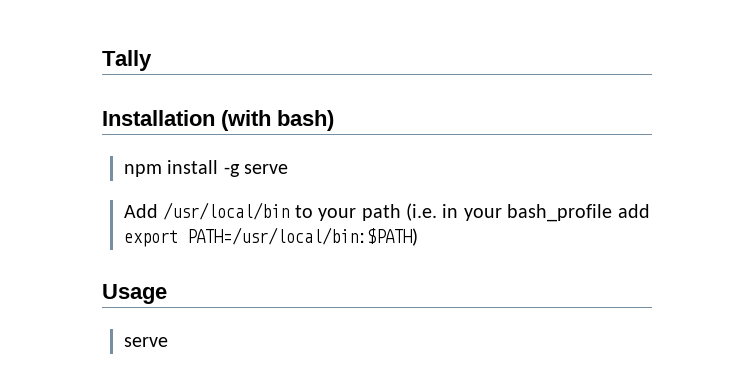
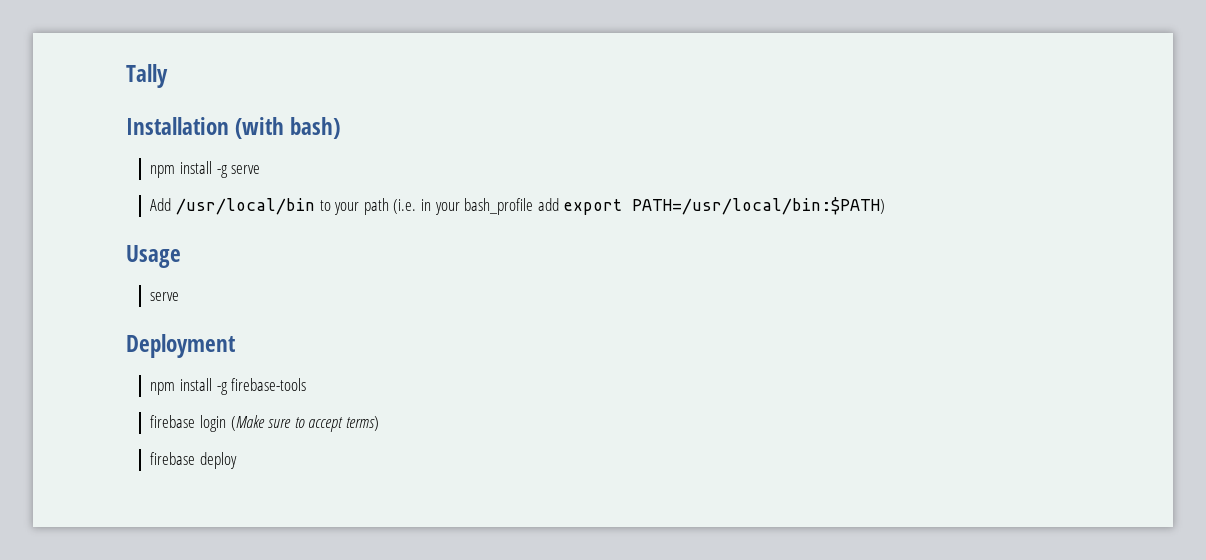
(169, 342) none -> [126,334,235,358] [150,378,307,395] [150,415,379,432] [150,452,238,469] // Deployment // npm install -g firebase-tools // firebase login (Make sure to accept terms) // firebase deploy

